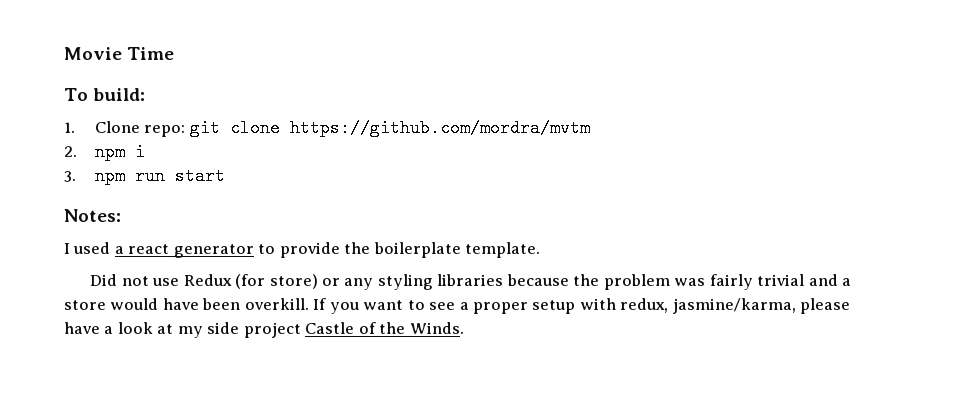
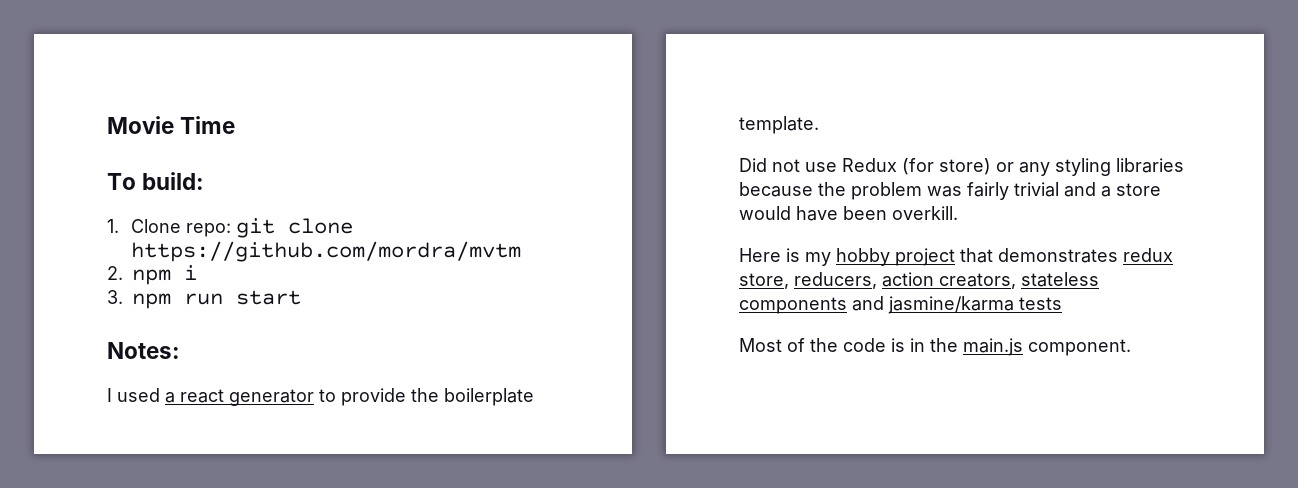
[313,298,851,314] [64,322,464,338] If you want to see a proper setup with redux, jasmine/karma, please have a look at my side project Castle of the Winds. -> [739,248,1173,266] [739,272,1099,289] [739,296,1062,314] [739,338,1131,356] // Here is my hobby project that demonstrates redux store, reducers, action creators, stateless components and jasmine/karma tests // Most of the code is in the main.js component.

